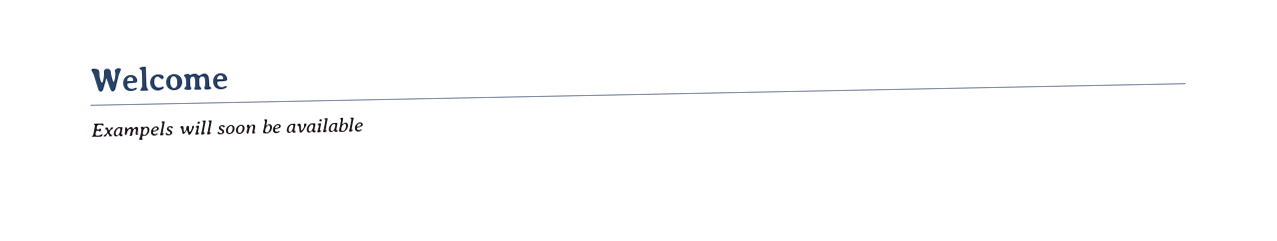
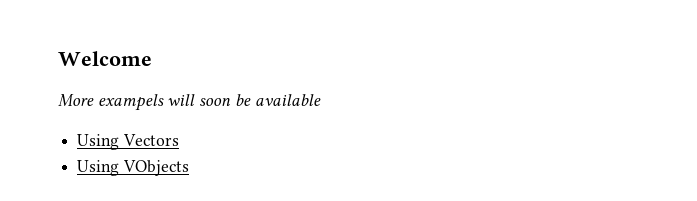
[90,121,174,141] Exampels -> [58,94,164,111] More exampels
(365, 125) none -> [77,134,179,150] [77,160,189,176] // Using Vectors // Using VObjects

